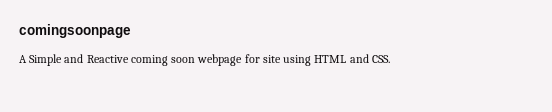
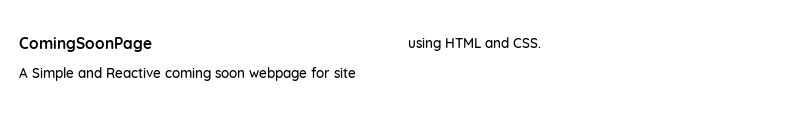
[19,24,131,38] comingsoonpage -> [19,37,152,52] ComingSoonPage

